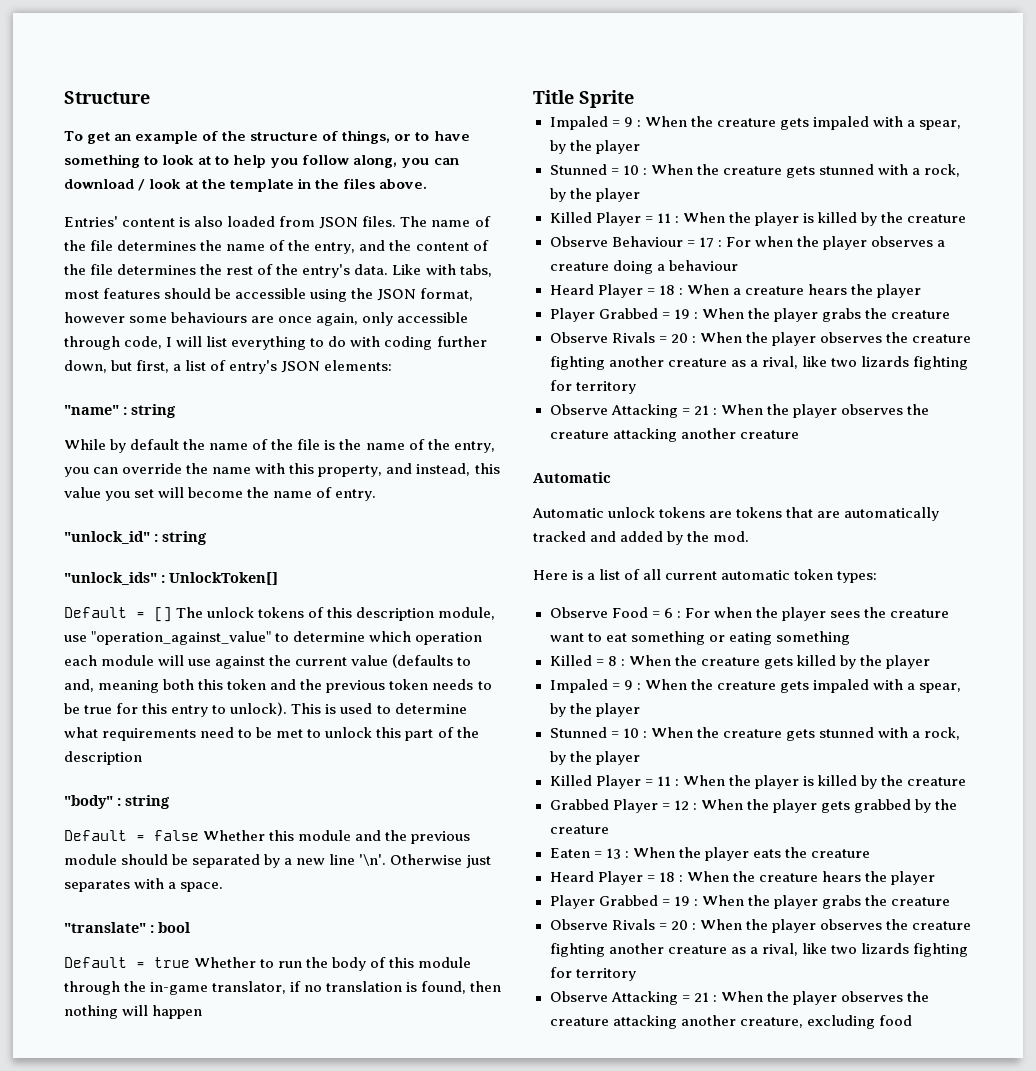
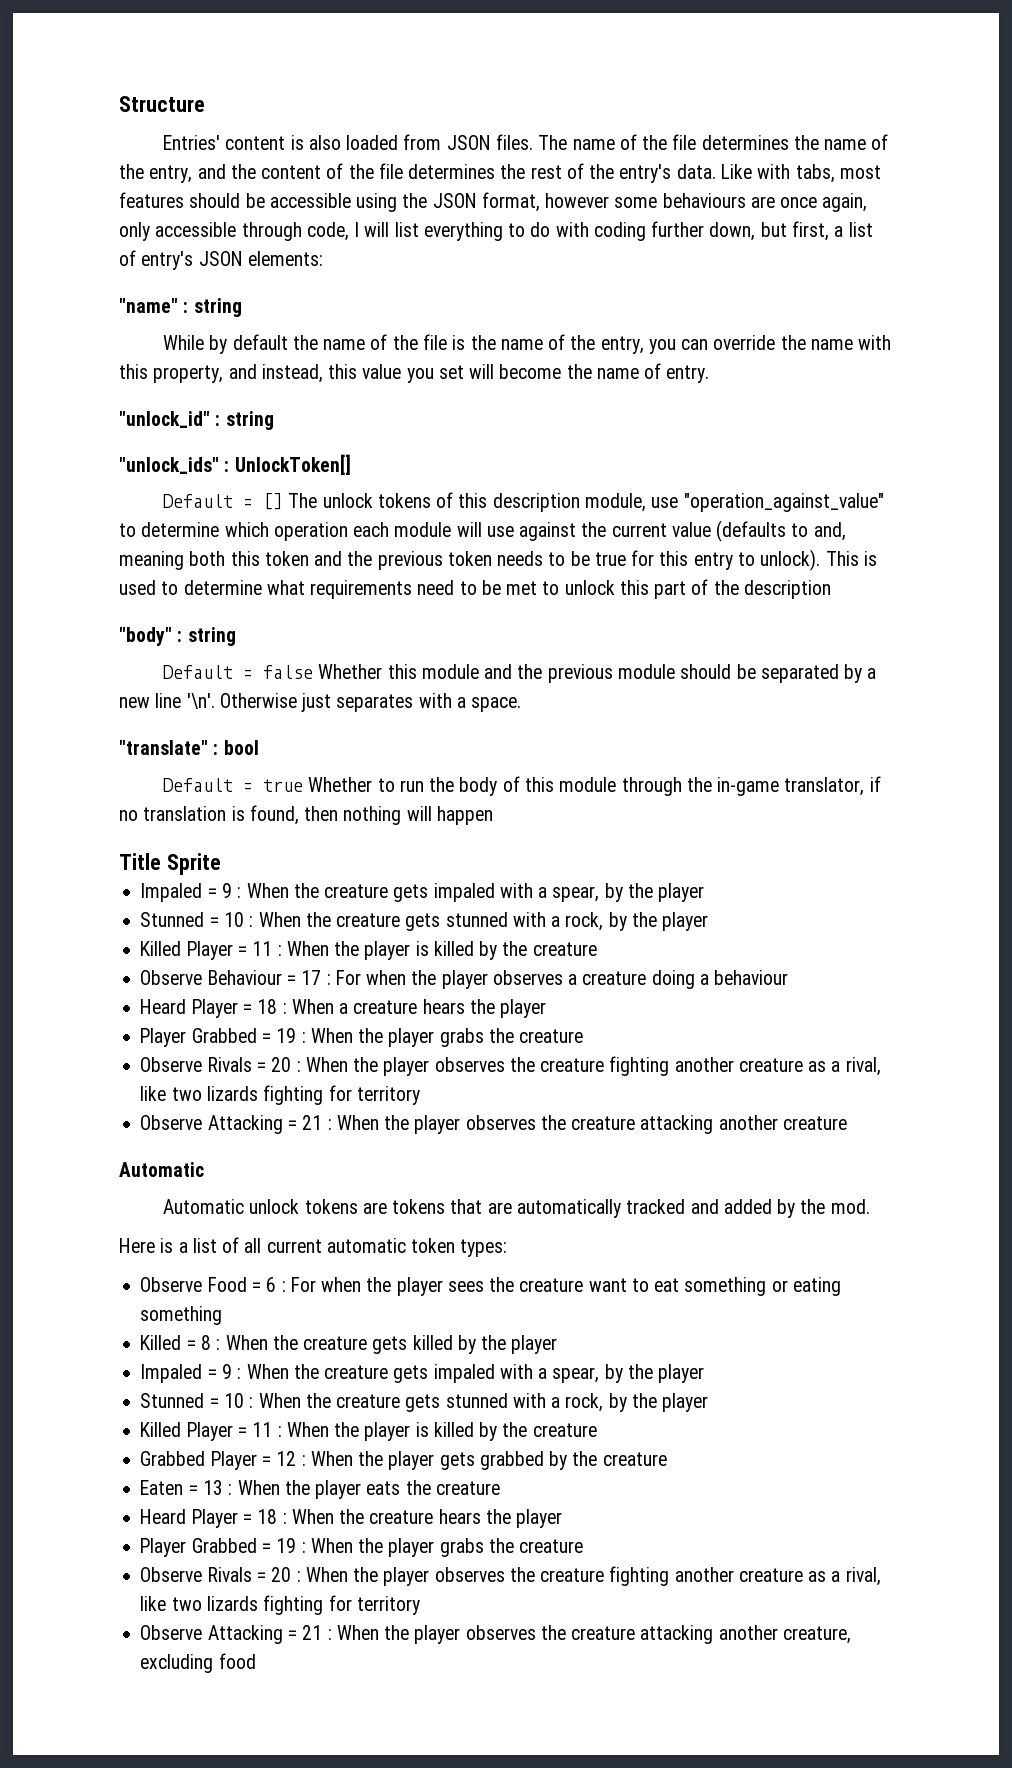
[64,130,470,144] [64,154,459,168] [64,178,428,192] // To get an example of the structure of things, or to have something to look at to help you follow along, you can download / look at the template in the files above. -> (205, 104) none

